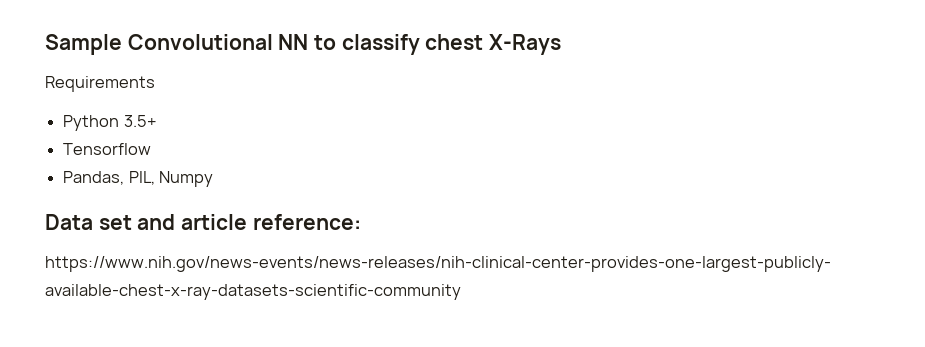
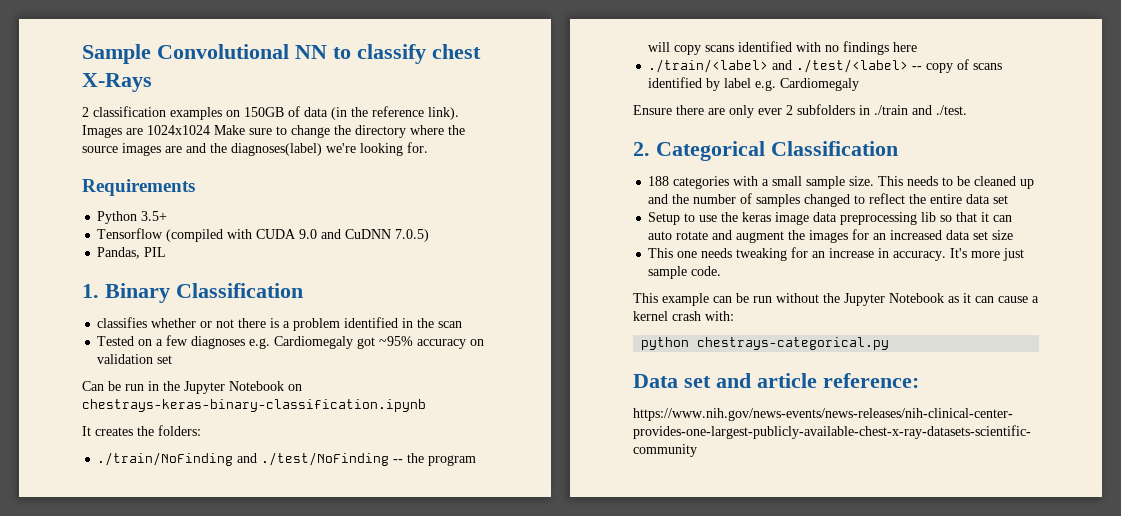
[45,76,155,92] [63,115,157,131] [63,143,152,155] [63,171,214,187] Requirements // Python 3.5+ // Tensorflow // Pandas, PIL, Numpy -> [82,106,459,120] [82,125,465,138] [82,142,428,156] [82,179,195,196] [97,211,168,224] [97,228,430,242] [97,247,167,259] [82,283,303,303] [97,317,463,331] [97,335,485,349] [97,354,173,364] [82,381,302,394] [82,399,426,412] [82,425,201,436] [97,452,477,466] [648,41,918,55] [648,59,1003,73] [648,77,860,91] [633,104,967,118] [633,141,898,161] [648,176,1035,189] [648,193,1009,207] [648,212,1013,225] [648,229,1014,243] [648,247,1025,261] [648,266,722,279] [633,293,1039,306] [633,311,734,321] [641,337,890,350] 2 classification examples on 150GB of data (in the reference link). Images are 1024x1024 Make sure to change the directory where the source images are and the diagnoses(label) we're looking for. // Requirements // Python 3.5+ // Tensorflow (compiled with CUDA 9.0 and CuDNN 7.0.5) // Pandas, PIL // 1. Binary Classification // classifies whether or not there is a problem identified in the scan // Tested on a few diagnoses e.g. Cardiomegaly got ~95% accuracy on validation set // Can be run in the Jupyter Notebook on chestrays-keras-binary-classification.ipynb // It creates the folders: // ./train/NoFinding and ./test/NoFinding -- the program will copy scans identified with no findings here // ./train/<label> and ./test/<label> -- copy of scans identified by label e.g. Cardiomegaly // Ensure there are only ever 2 subfolders in ./train and ./test. // 2. Categorical Classification // 188 categories with a small sample size. This needs to be cleaned up and the number of samples changed to reflect the entire data set // Setup to use the keras image data preprocessing lib so that it can auto rotate and augment the images for an increased data set size // This one needs tweaking for an increase in accuracy. It's more just sample code. // This example can be run without the Jupyter Notebook as it can cause a kernel crash with: // python chestrays-categorical.py

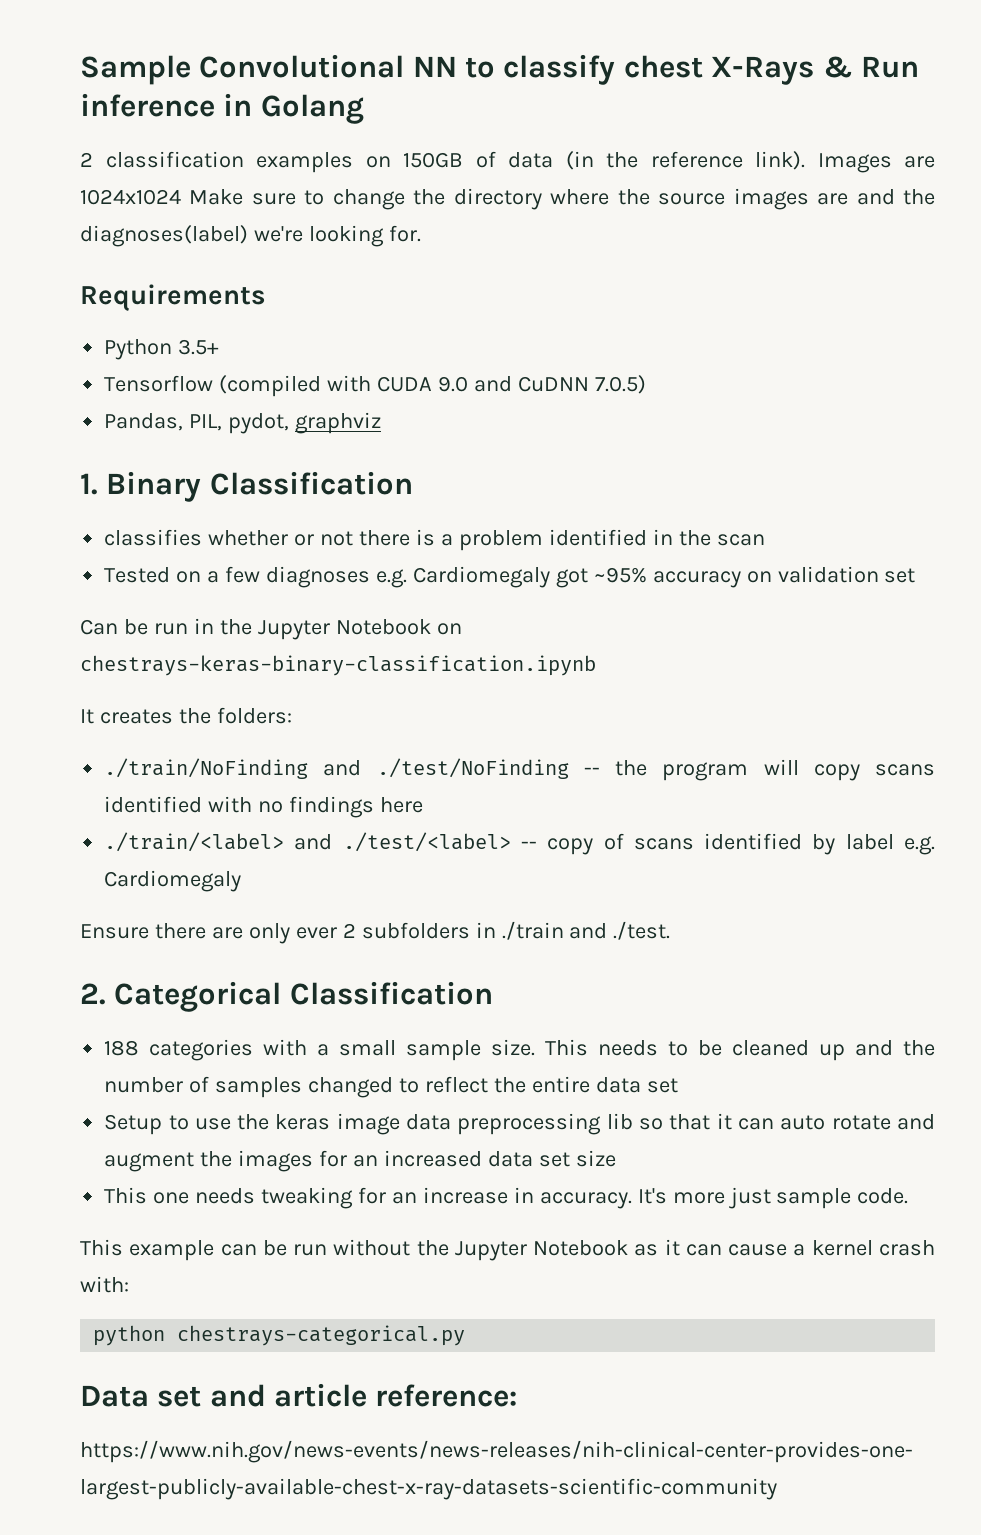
(152, 82) none -> [822,56,919,78] [80,93,364,124] & Run inference in Golang
[144,247,167,257] PIL -> [189,412,382,434] PIL, pydot, graphviz

